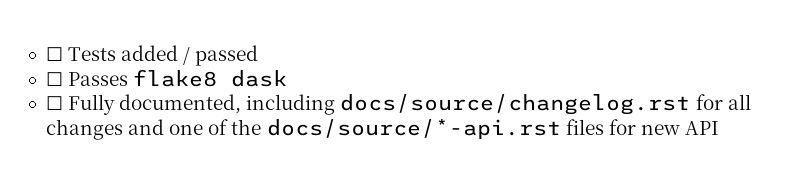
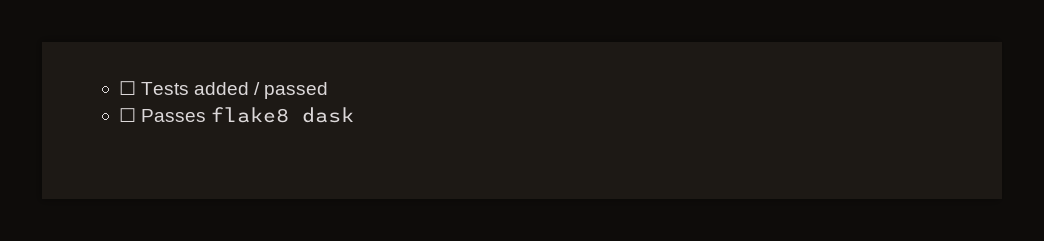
[45,94,751,115] [45,119,720,140] // ☐ Fully documented, including docs/source/changelog.rst for all changes and one of the docs/source/*-api.rst files for new API -> (355, 115) none

